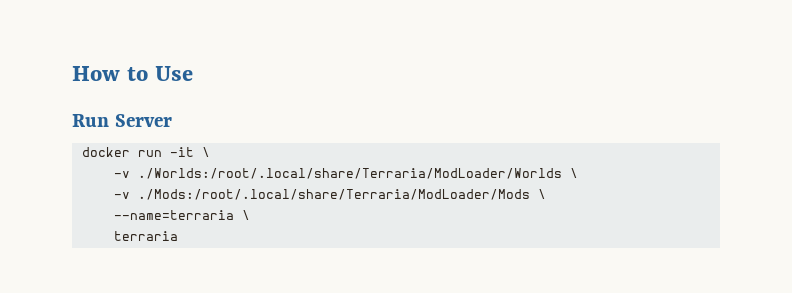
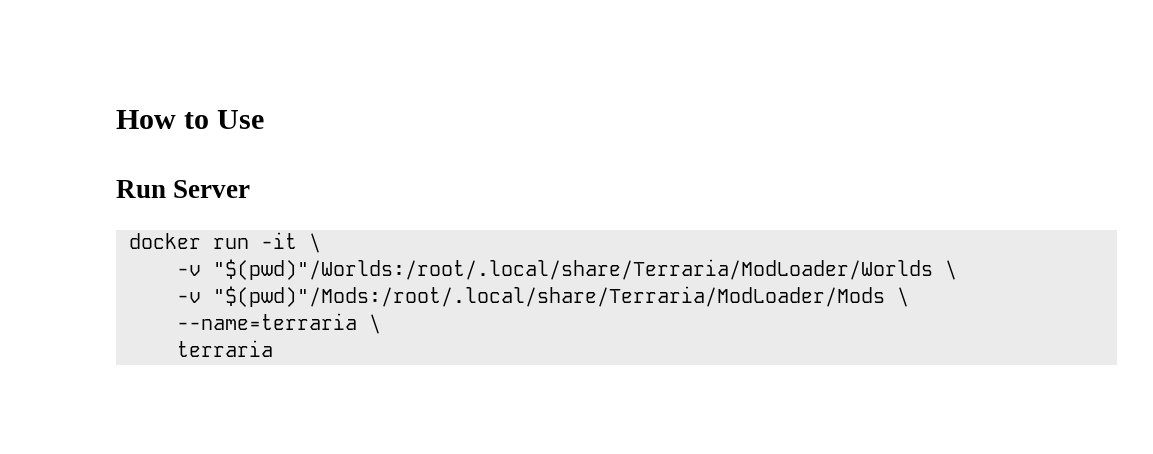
[137,168,578,179] [113,189,530,200] ./Worlds:/root/.local/share/Terraria/ModLoader/Worlds \ // -v ./Mods:/root/.local/share/Terraria/ModLoader/Mods -> [212,259,957,280] [176,286,885,307] "$(pwd)"/Worlds:/root/.local/share/Terraria/ModLoader/Worlds \ // -v "$(pwd)"/Mods:/root/.local/share/Terraria/ModLoader/Mods

